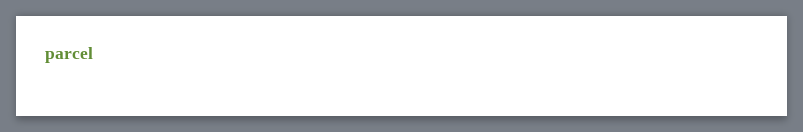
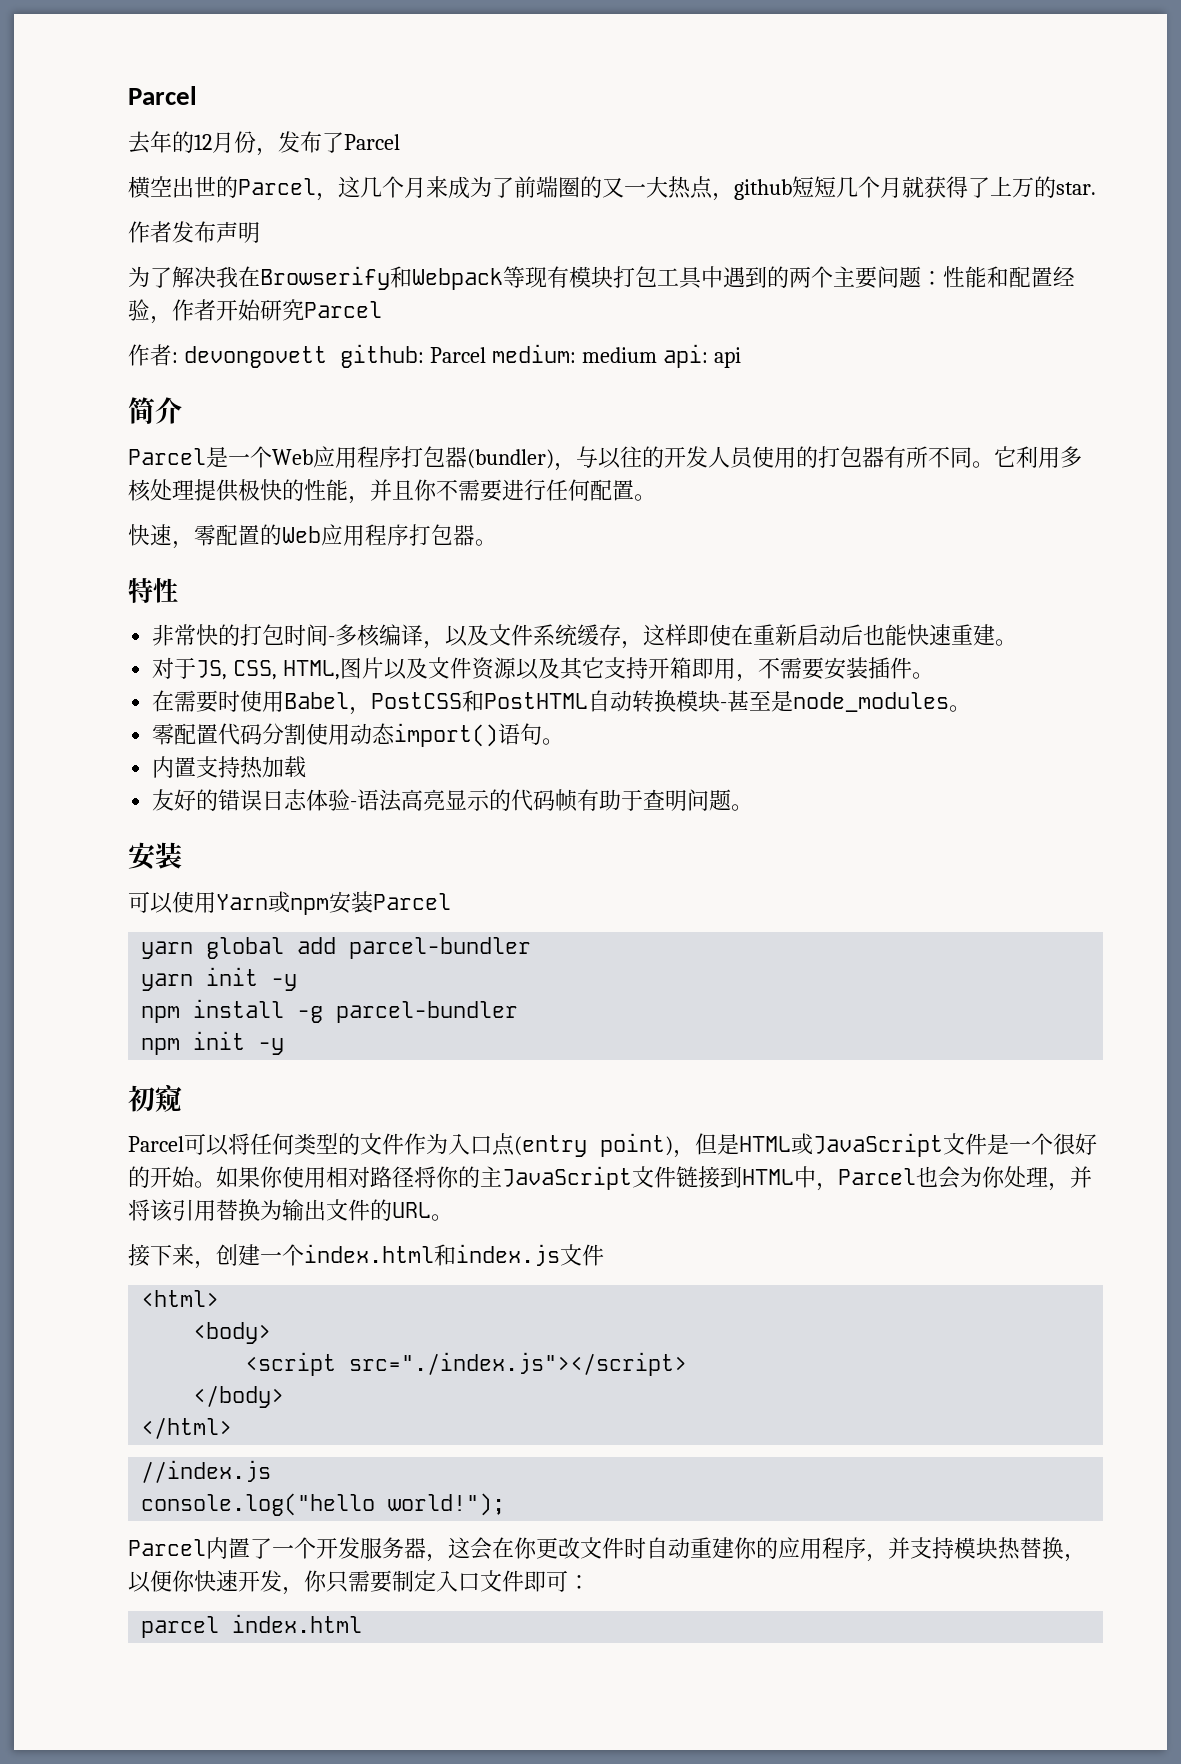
[45,47,93,63] parcel -> [128,86,197,105] [128,131,400,156] [128,176,1096,201] [128,221,260,243] [128,266,1075,290] [128,299,382,324] [128,344,741,368] [128,397,182,424] [128,446,1082,471] [128,479,656,504] [128,524,497,549] [128,577,178,603] [152,624,1018,649] [152,657,935,682] [152,690,972,715] [152,723,565,747] [152,756,307,779] [152,789,754,812] [128,842,182,870] [128,891,451,915] [141,937,532,959] [141,967,298,991] [141,999,519,1023] [141,1031,285,1055] [128,1084,182,1112] [128,1133,1097,1158] [128,1166,1092,1191] [128,1199,453,1222] [128,1244,604,1269] [141,1290,220,1307] [193,1322,272,1344] [245,1352,688,1376] [193,1385,285,1408] [141,1417,233,1439] [141,1460,272,1483] [141,1493,506,1516] [128,1537,1086,1562] [128,1570,590,1595] [141,1614,363,1638] Parcel // 去年的12月份，发布了Parcel // 横空出世的Parcel，这几个月来成为了前端圈的又一大热点，github短短几个月就获得了上万的star. // 作者发布声明 // 为了解决我在Browserify和Webpack等现有模块打包工具中遇到的两个主要问题：性能和配置经验，作者开始研究Parcel // 作者: devongovett github: Parcel medium: medium api: api // 简介 // Parcel是一个Web应用程序打包器(bundler)，与以往的开发人员使用的打包器有所不同。它利用多核处理提供极快的性能，并且你不需要进行任何配置。 // 快速，零配置的Web应用程序打包器。 // 特性 // 非常快的打包时间-多核编译，以及文件系统缓存，这样即使在重新启动后也能快速重建。 // 对于JS, CSS, HTML,图片以及文件资源以及其它支持开箱即用，不需要安装插件。 // 在需要时使用Babel，PostCSS和PostHTML自动转换模块-甚至是node_modules。 // 零配置代码分割使用动态import()语句。 // 内置支持热加载 // 友好的错误日志体验-语法高亮显示的代码帧有助于查明问题。 // 安装 // 可以使用Yarn或npm安装Parcel // yarn global add parcel-bundler // yarn init -y // npm install -g parcel-bundler // npm init -y // 初窥 // Parcel可以将任何类型的文件作为入口点(entry point)，但是HTML或JavaScript文件是一个很好的开始。如果你使用相对路径将你的主JavaScript文件链接到HTML中，Parcel也会为你处理，并将该引用替换为输出文件的URL。 // 接下来，创建一个index.html和index.js文件 // <html> // <body> // <script src="./index.js"></script> // </body> // </html> // //index.js // console.log("hello world!"); // Parcel内置了一个开发服务器，这会在你更改文件时自动重建你的应用程序，并支持模块热替换，以便你快速开发，你只需要制定入口文件即可： // parcel index.html

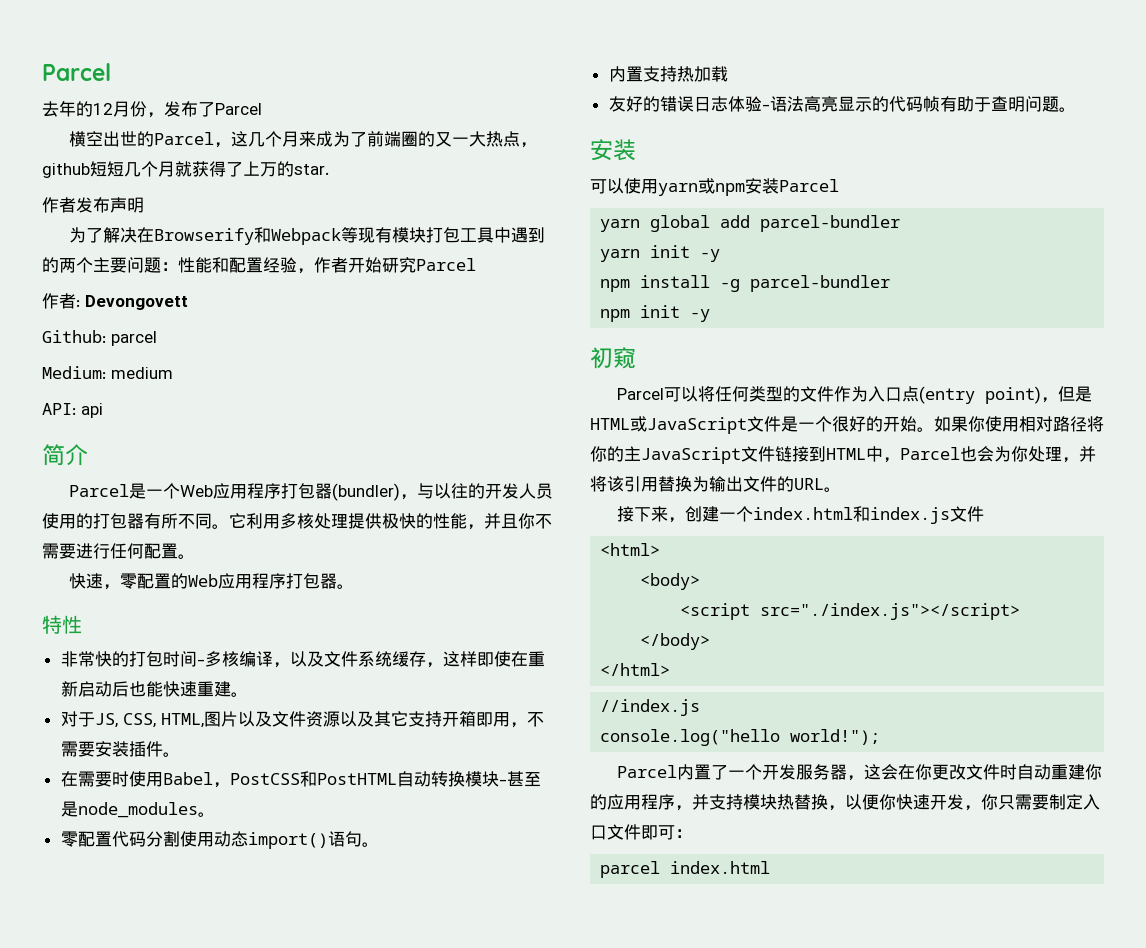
[216,266,238,288] 我 -> (138, 235) none
[183,344,576,368] devongovett github: Parcel medium: -> [85,295,188,310] [42,330,157,346] [42,366,106,379] Devongovett // Github: parcel // Medium:
[662,344,708,368] api: -> [42,403,76,415] // API:
[216,894,268,910] Yarn -> [658,183,698,196] yarn

